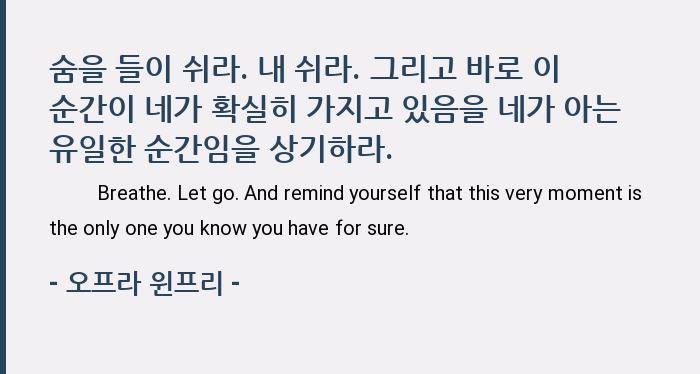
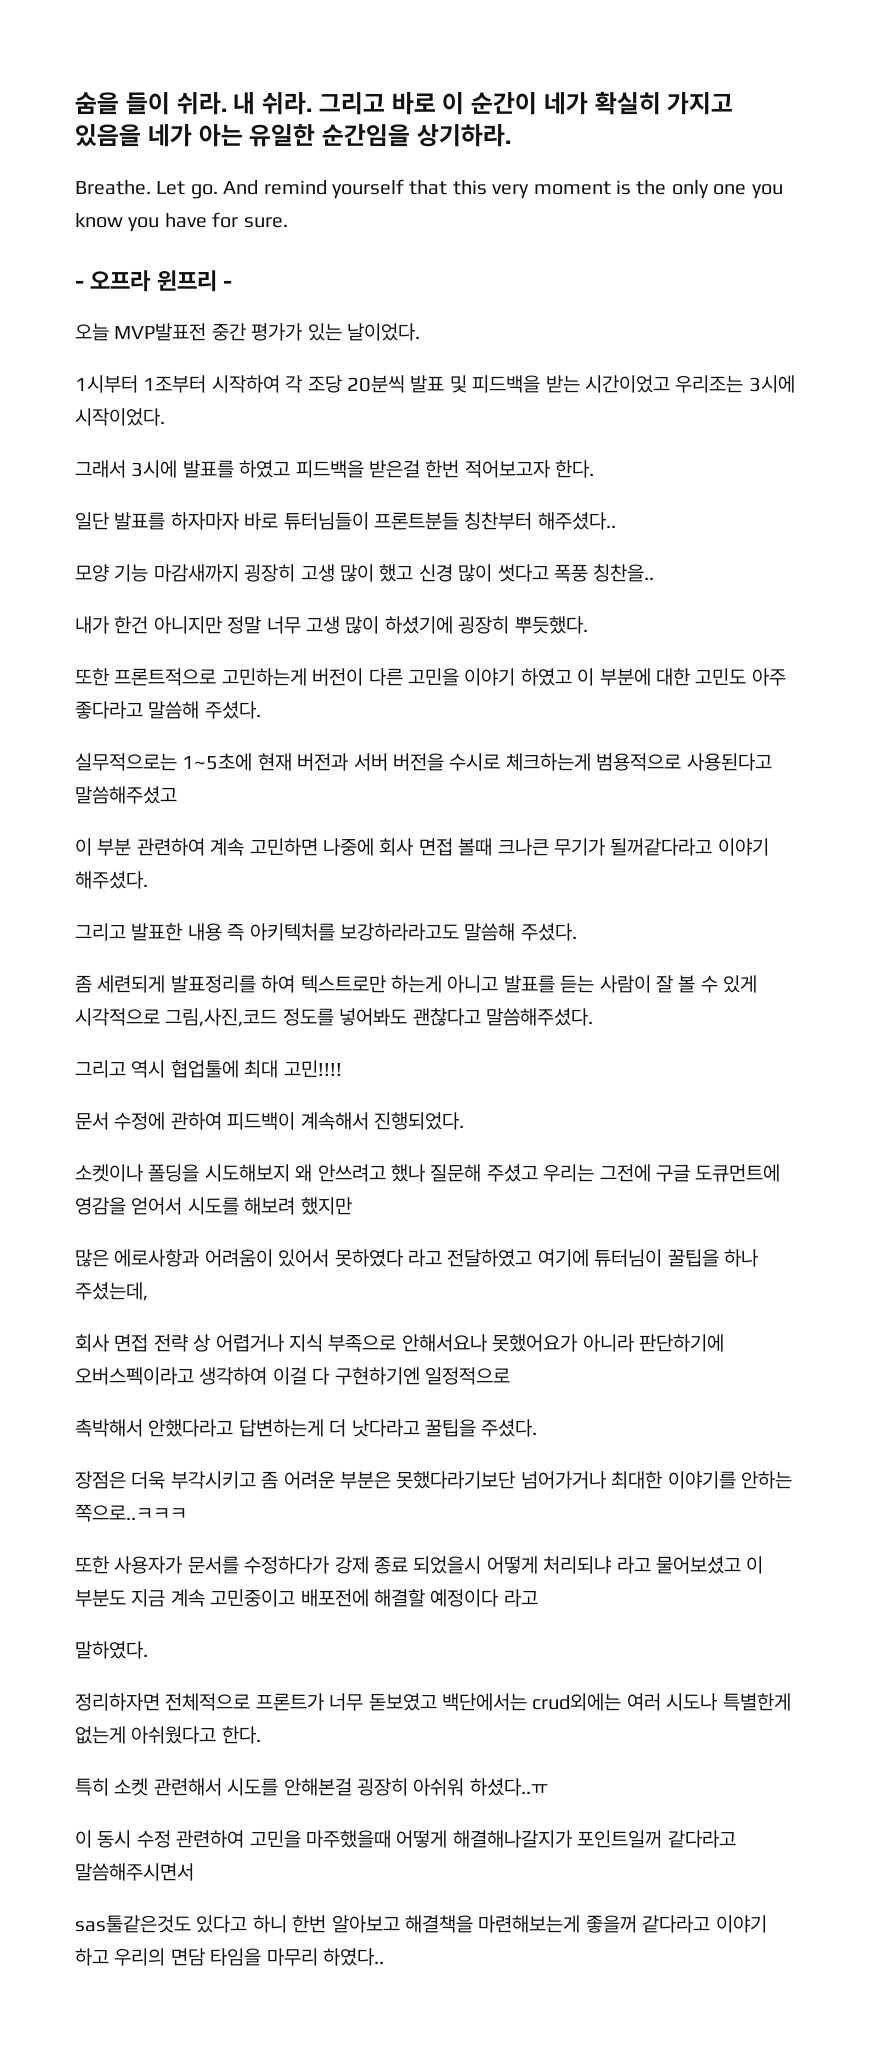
(241, 286) none -> [75,323,420,341] [75,375,795,393] [75,408,165,426] [75,460,595,478] [75,512,616,530] [75,564,655,582] [75,616,588,634] [75,668,786,686] [75,701,261,719] [75,753,772,771] [75,786,177,804] [75,838,769,856] [75,871,148,889] [75,923,577,941] [75,975,758,993] [75,1008,593,1027] [75,1060,342,1078] [75,1112,464,1130] [75,1164,781,1182] [75,1197,352,1215] [75,1249,758,1267] [75,1282,148,1301] [75,1334,724,1352] [75,1367,510,1385] [75,1419,538,1437] [75,1471,792,1489] [75,1504,187,1522] [75,1556,764,1574] [75,1589,538,1607] [75,1641,148,1659] [75,1693,791,1711] [75,1726,261,1744] [75,1778,548,1796] [75,1830,736,1848] [75,1863,194,1881] [75,1915,767,1933] [75,1948,384,1966] // 오늘 MVP발표전 중간 평가가 있는 날이었다. // 1시부터 1조부터 시작하여 각 조당 20분씩 발표 및 피드백을 받는 시간이었고 우리조는 3시에 시작이었다. // 그래서 3시에 발표를 하였고 피드백을 받은걸 한번 적어보고자 한다. // 일단 발표를 하자마자 바로 튜터님들이 프론트분들 칭찬부터 해주셨다.. // 모양 기능 마감새까지 굉장히 고생 많이 했고 신경 많이 썻다고 폭풍 칭찬을.. // 내가 한건 아니지만 정말 너무 고생 많이 하셨기에 굉장히 뿌듯했다. // 또한 프론트적으로 고민하는게 버전이 다른 고민을 이야기 하였고 이 부분에 대한 고민도 아주 좋다라고 말씀해 주셨다. // 실무적으로는 1~5초에 현재 버전과 서버 버전을 수시로 체크하는게 범용적으로 사용된다고 말씀해주셨고 // 이 부분 관련하여 계속 고민하면 나중에 회사 면접 볼때 크나큰 무기가 될꺼같다라고 이야기 해주셨다. // 그리고 발표한 내용 즉 아키텍처를 보강하라라고도 말씀해 주셨다. // 좀 세련되게 발표정리를 하여 텍스트로만 하는게 아니고 발표를 듣는 사람이 잘 볼 수 있게 시각적으로 그림,사진,코드 정도를 넣어봐도 괜찮다고 말씀해주셨다. // 그리고 역시 협업툴에 최대 고민!!!! // 문서 수정에 관하여 피드백이 계속해서 진행되었다. // 소켓이나 폴딩을 시도해보지 왜 안쓰려고 했나 질문해 주셨고 우리는 그전에 구글 도큐먼트에 영감을 얻어서 시도를 해보려 했지만 // 많은 에로사항과 어려움이 있어서 못하였다 라고 전달하였고 여기에 튜터님이 꿀팁을 하나 주셨는데, // 회사 면접 전략 상 어렵거나 지식 부족으로 안해서요나 못했어요가 아니라 판단하기에 오버스펙이라고 생각하여 이걸 다 구현하기엔 일정적으로 // 촉박해서 안했다라고 답변하는게 더 낫다라고 꿀팁을 주셨다. // 장점은 더욱 부각시키고 좀 어려운 부분은 못했다라기보단 넘어가거나 최대한 이야기를 안하는 쪽으로..ㅋㅋㅋ // 또한 사용자가 문서를 수정하다가 강제 종료 되었을시 어떻게 처리되냐 라고 물어보셨고 이 부분도 지금 계속 고민중이고 배포전에 해결할 예정이다 라고 // 말하였다. // 정리하자면 전체적으로 프론트가 너무 돋보였고 백단에서는 crud외에는 여러 시도나 특별한게 없는게 아쉬웠다고 한다. // 특히 소켓 관련해서 시도를 안해본걸 굉장히 아쉬워 하셨다..ㅠ // 이 동시 수정 관련하여 고민을 마주했을때 어떻게 해결해나갈지가 포인트일꺼 같다라고 말씀해주시면서 // sas툴같은것도 있다고 하니 한번 알아보고 해결책을 마련해보는게 좋을꺼 같다라고 이야기 하고 우리의 면담 타임을 마무리 하였다..

